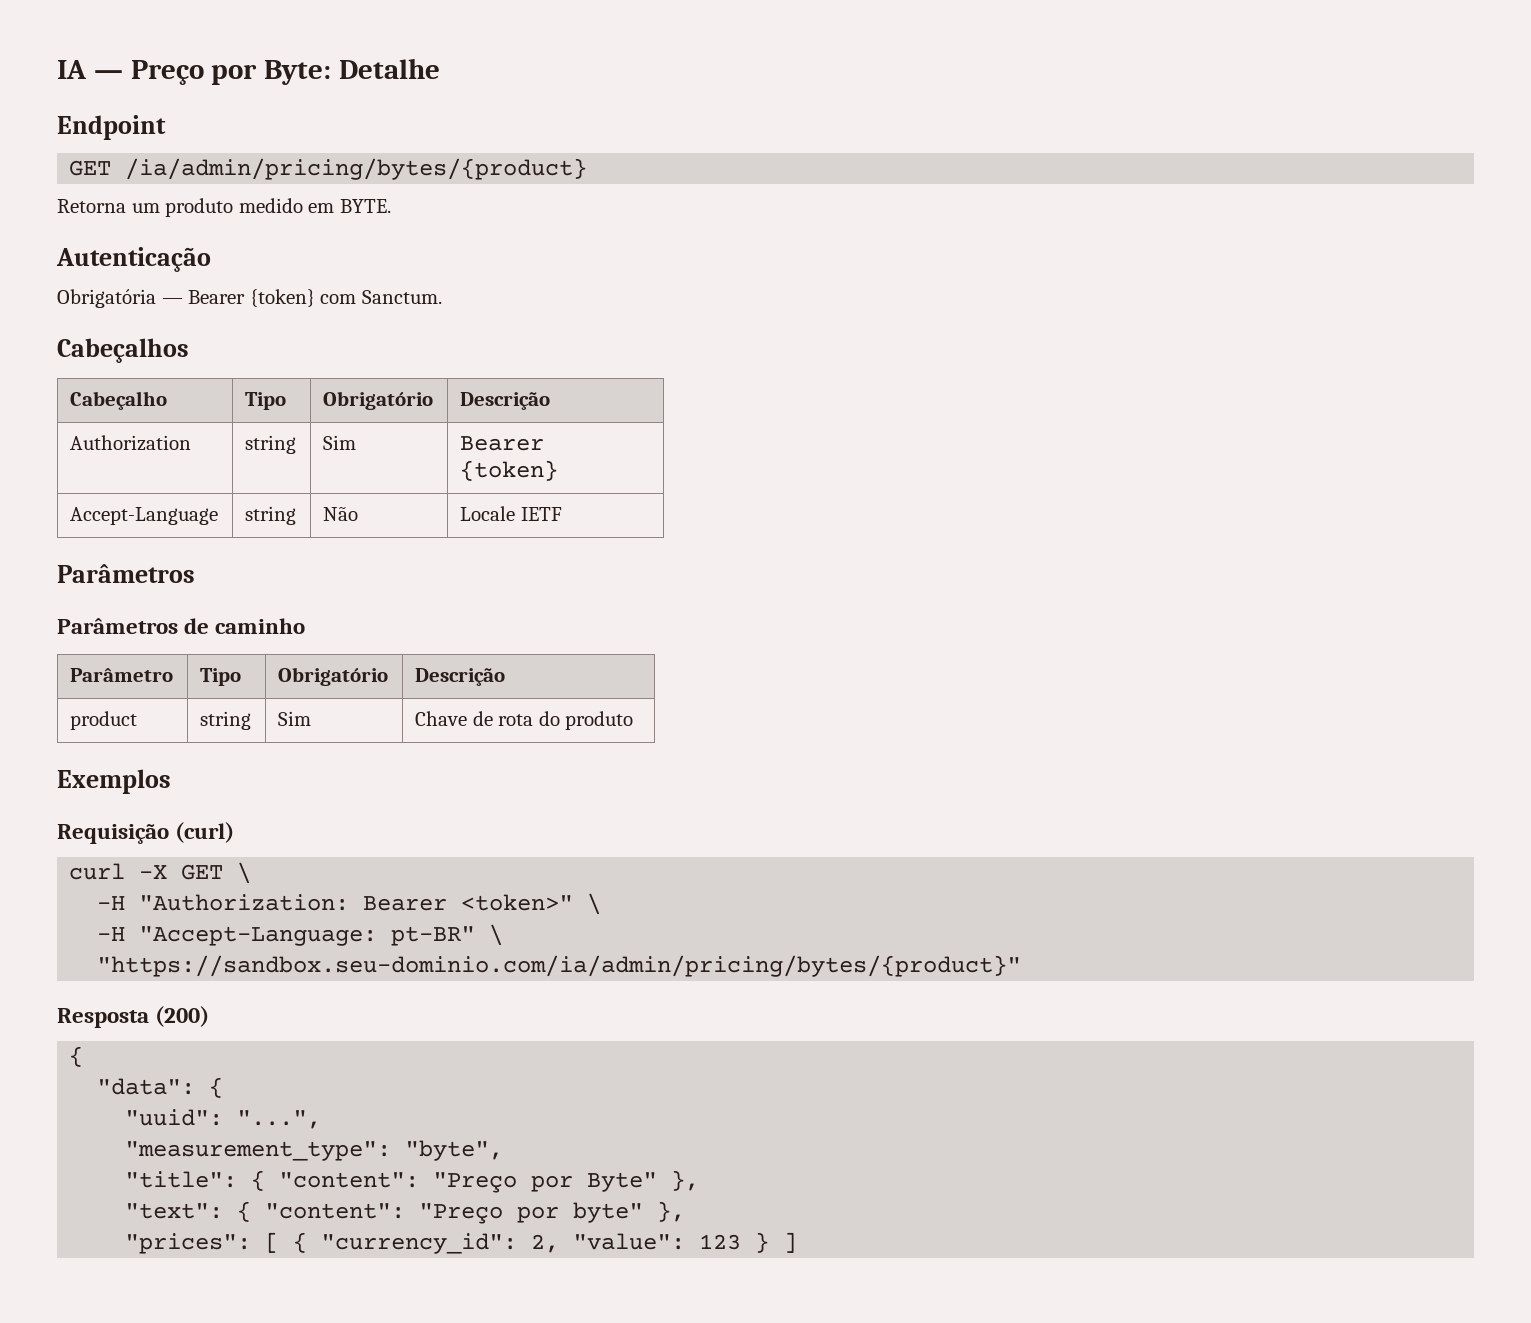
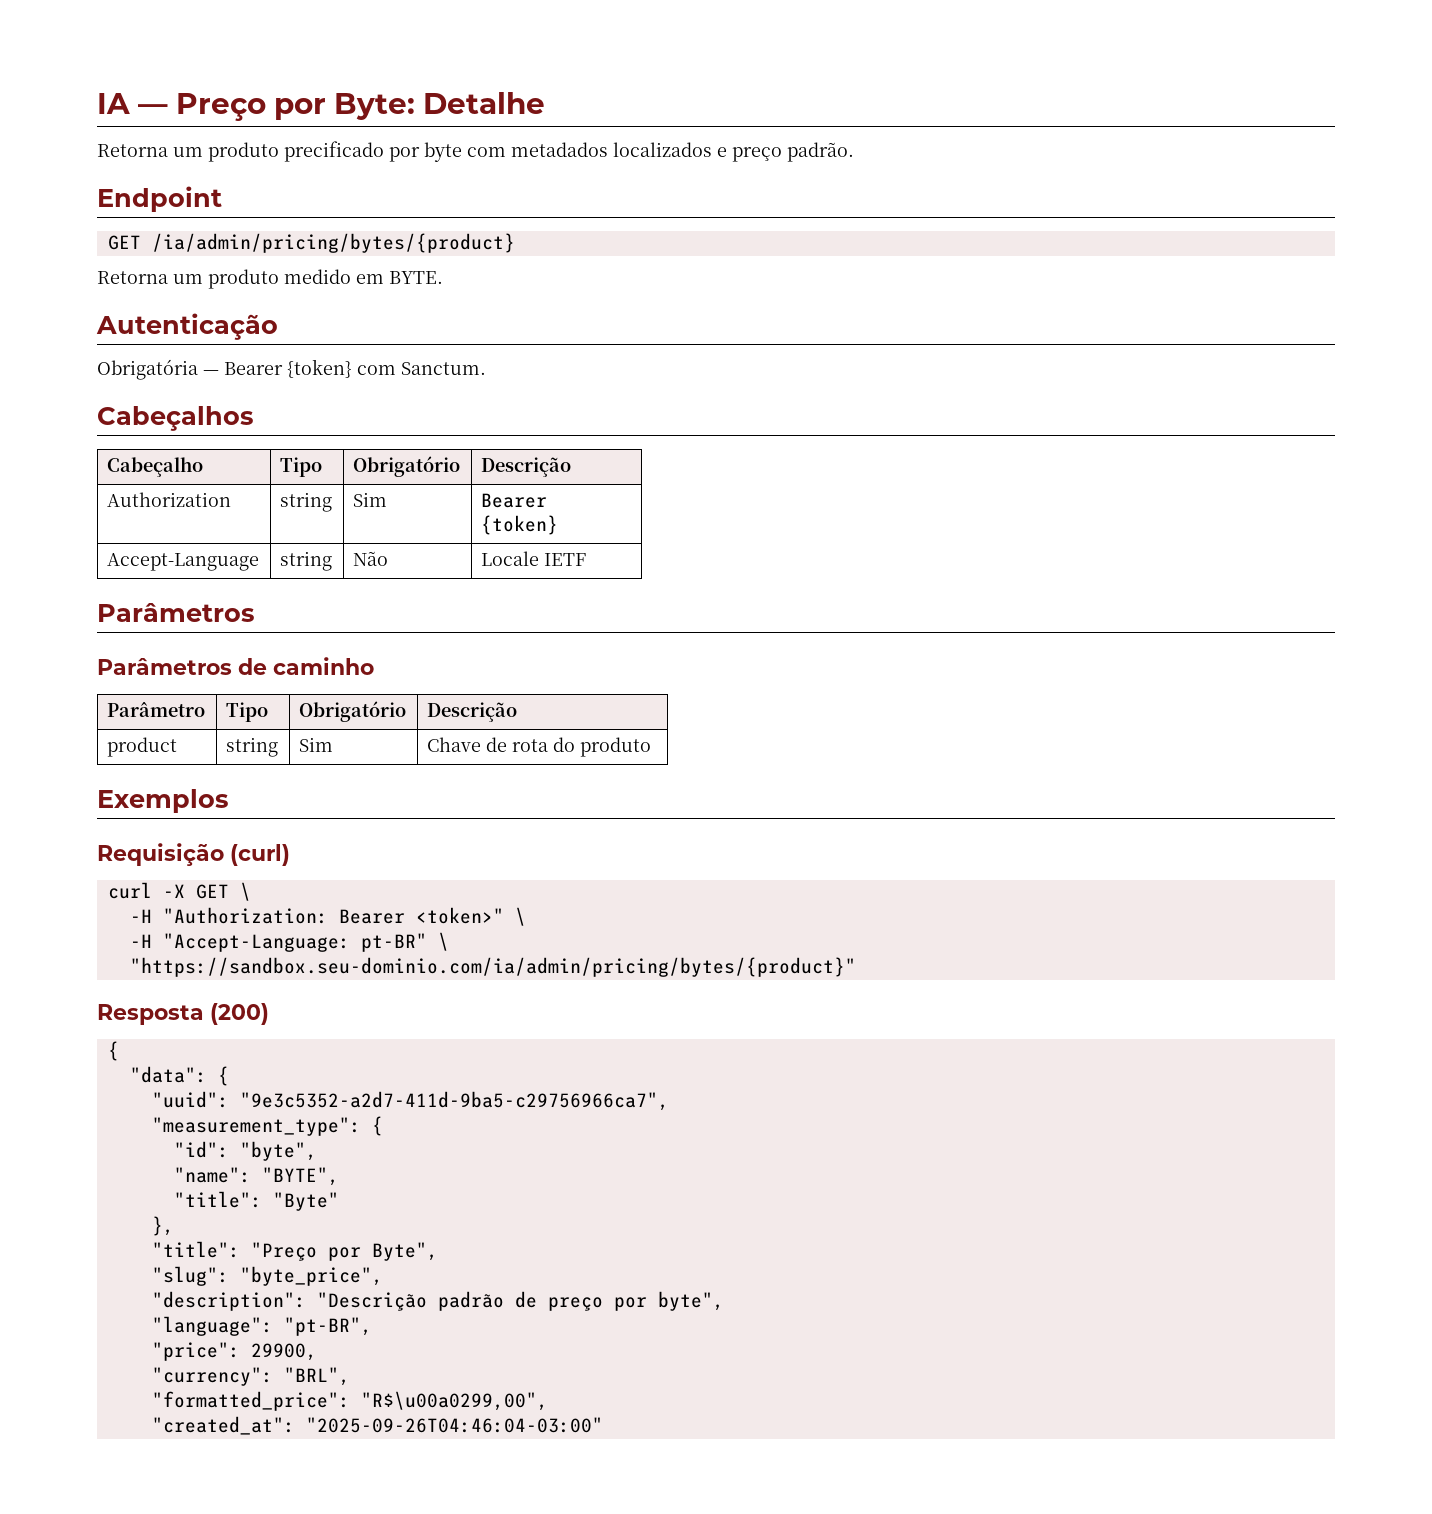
(441, 68) none -> [97,141,854,162] // Retorna um produto precificado por byte com metadados localizados e preço padrão.
[237,1110,322,1129] "...", -> [239,1091,669,1111] "9e3c5352-a2d7-411d-9ba5-c29756966ca7",
(392, 1151) none -> [371,1116,383,1136] [173,1141,229,1158] { // "id":
[125,1170,700,1193] [125,1201,686,1224] [125,1232,798,1254] // "title": { "content": "Preço por Byte" }, // "text": { "content": "Preço por byte" }, // "prices": [ { "currency_id": 2, "value": 123 } ] -> [173,1167,339,1186] [173,1191,339,1211] [151,1216,174,1236] [151,1241,438,1261] [151,1266,383,1286] [151,1291,724,1311] [151,1316,372,1336] [151,1342,317,1361] [151,1367,350,1386] [151,1391,548,1411] [151,1416,603,1435] // "name": "BYTE", // "title": "Byte" // }, // "title": "Preço por Byte", // "slug": "byte_price", // "description": "Descrição padrão de preço por byte", // "language": "pt-BR", // "price": 29900, // "currency": "BRL", // "formatted_price": "R$\u00a0299,00", // "created_at": "2025-09-26T04:46:04-03:00"

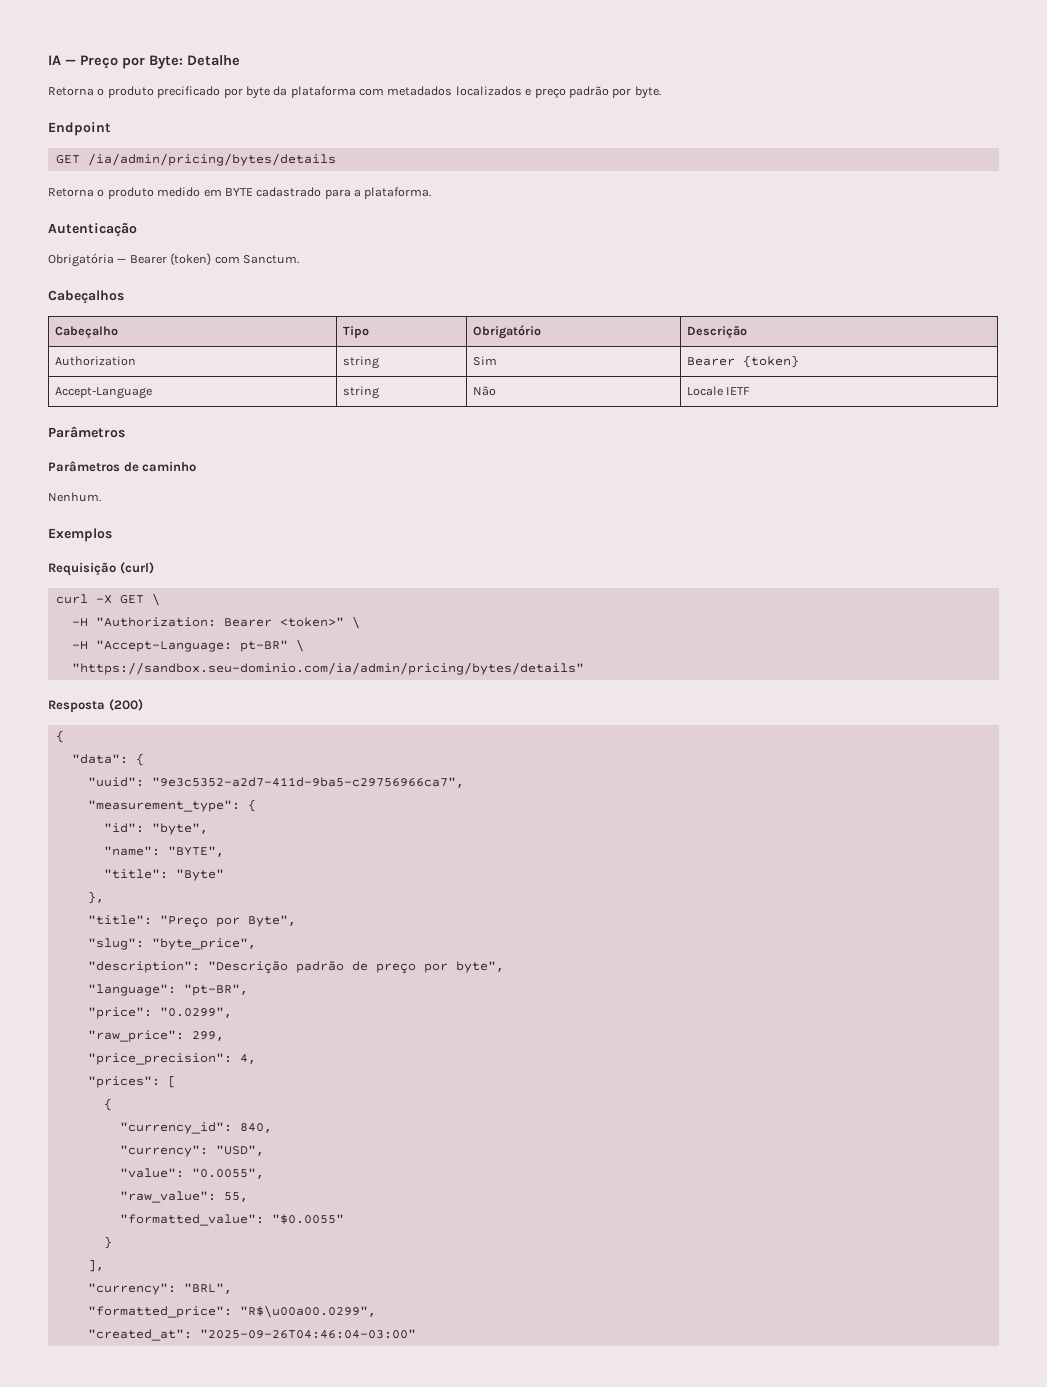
[173,147,203,157] um -> [97,88,105,96] o
(462, 152) none -> [273,86,356,98] da plataforma
[787,142,854,162] padrão. -> [568,86,661,99] padrão por byte.
[151,233,515,253] [97,271,203,284] /ia/admin/pricing/bytes/{product} // Retorna um -> [87,153,336,166] [48,188,105,197] /ia/admin/pricing/bytes/details // Retorna o
[389,271,443,284] BYTE. -> [224,187,432,199] BYTE cadastrado para a plataforma.
[107,702,206,717] [226,702,269,722] [299,701,407,722] [427,702,518,722] [107,737,178,757] [226,737,279,757] [299,737,334,752] [427,737,652,757] // Parâmetro | Tipo | Obrigatório | Descrição // product | string | Sim | Chave de rota do produto -> [48,492,101,502] // Nenhum.
[129,957,856,977] "https://sandbox.seu-dominio.com/ia/admin/pricing/bytes/{product}" -> [71,662,584,675] "https://sandbox.seu-dominio.com/ia/admin/pricing/bytes/details"
[250,1343,317,1361] 29900, -> [159,1007,232,1018] [87,1030,224,1042] [87,1053,256,1065] [87,1075,176,1088] [103,1098,112,1111] [119,1122,272,1134] [119,1145,264,1157] [119,1168,264,1179] [119,1191,248,1203] [119,1214,344,1226] [103,1236,112,1249] [87,1259,104,1272] "0.0299", // "raw_price": 299, // "price_precision": 4, // "prices": [ // { // "currency_id": 840, // "currency": "USD", // "value": "0.0055", // "raw_value": 55, // "formatted_value": "$0.0055" // } // ],
[360,1391,548,1411] "R$\u00a0299,00", -> [239,1305,376,1318] "R$\u00a00.0299",

